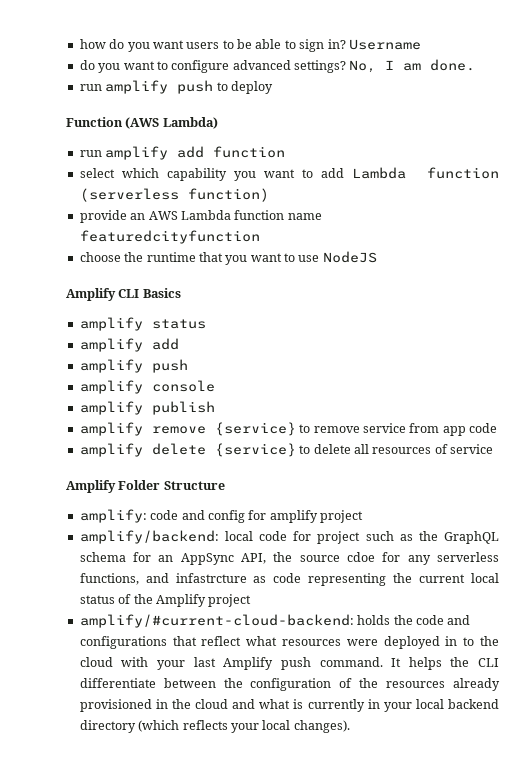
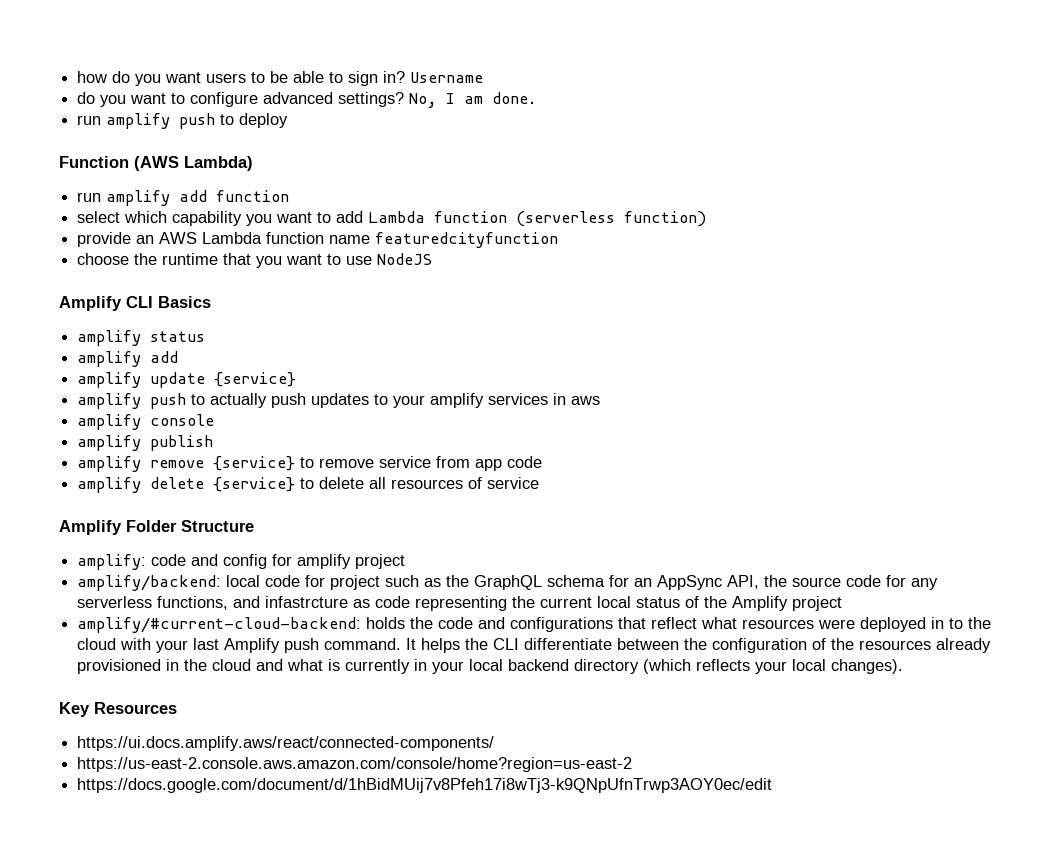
[79,359,188,373] // amplify push -> [77,372,297,388] [77,393,601,409] // amplify update {service} // amplify push to actually push updates to your amplify services in aws
[347,552,376,562] cdoe -> [846,575,882,587] code
(350, 726) none -> [59,702,177,717] [77,736,495,751] [77,757,633,772] [77,778,773,793] // Key Resources // https://ui.docs.amplify.aws/react/connected-components/ // https://us-east-2.console.aws.amazon.com/console/home?region=us-east-2 // https://docs.google.com/document/d/1hBidMUij7v8Pfeh17i8wTj3-k9QNpUfnTrwp3AOY0ec/edit

